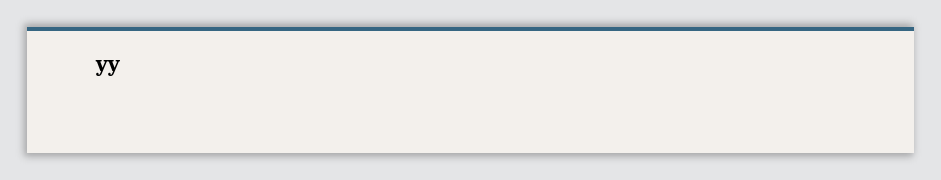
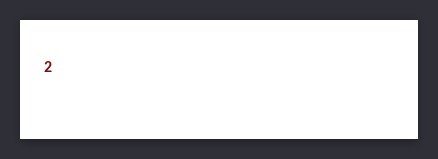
[95,60,120,76] yy -> [44,61,52,72] 2

